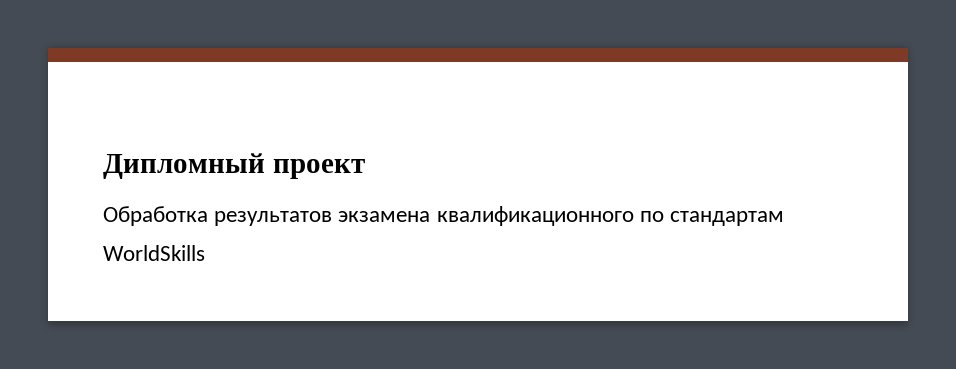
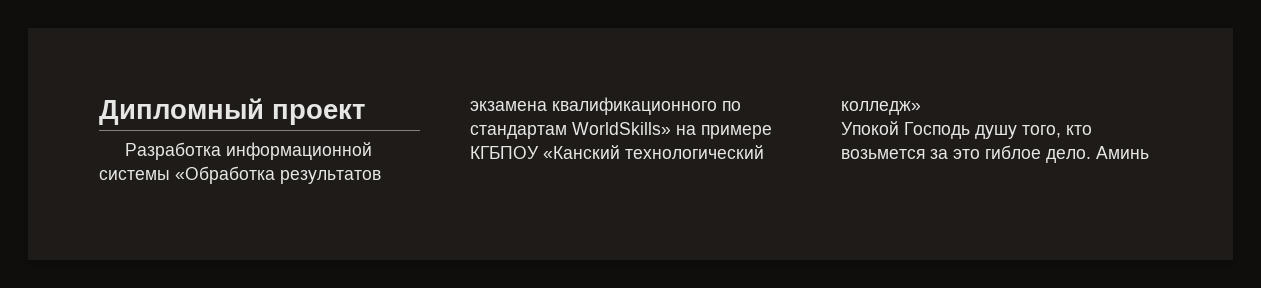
[103,206,208,226] Обработка -> [125,142,373,160] [99,166,275,184] Разработка информационной системы «Обработка
[103,245,205,261] WorldSkills -> [572,122,772,139] [470,145,764,159] [841,101,921,115] [841,121,1092,139] [841,145,1149,163] WorldSkills» на примере КГБПОУ «Канский технологический колледж» // Упокой Господь душу того, кто возьмется за это гиблое дело. Аминь

